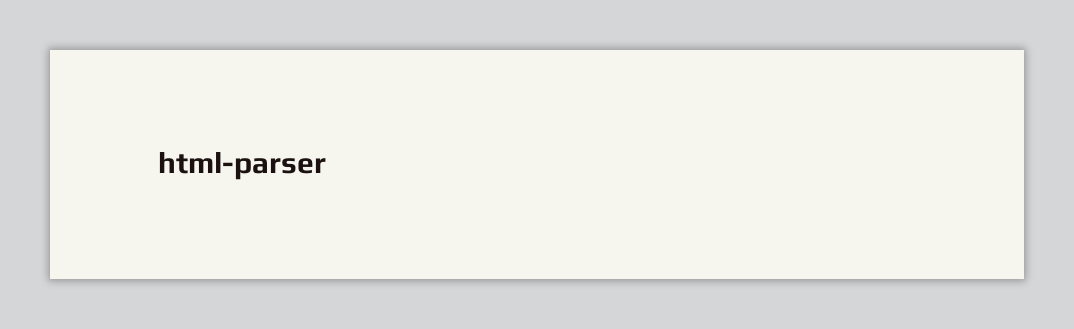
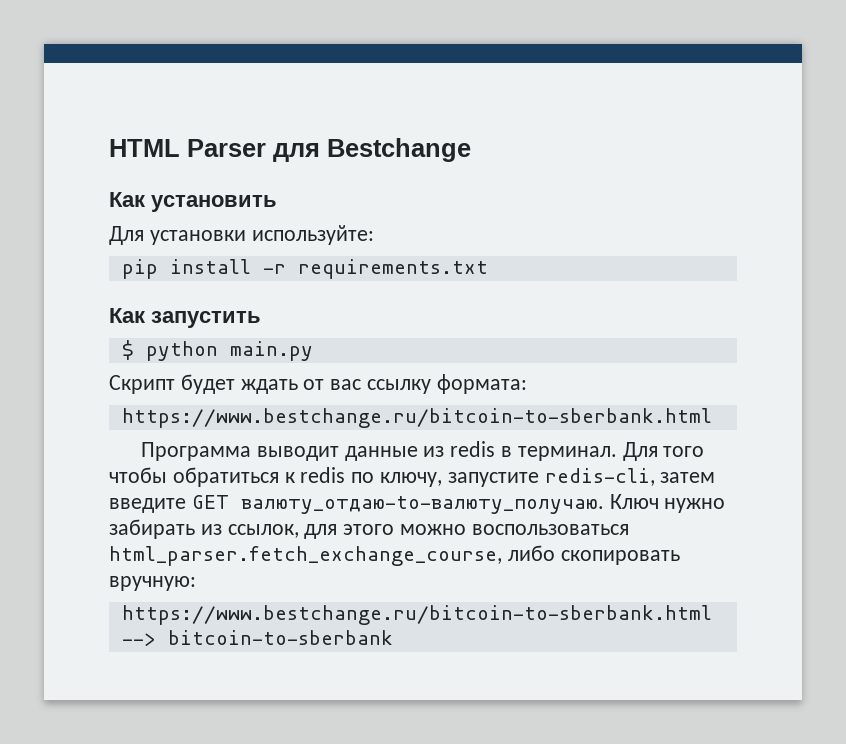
[158,152,326,180] html-parser -> [109,138,471,162] [109,192,277,212] [109,225,374,245] [121,259,488,279] [109,308,261,328] [121,340,313,361] [109,374,527,394] [121,408,712,428] [141,441,705,461] [109,467,716,487] [109,494,726,514] [109,519,629,539] [109,545,680,566] [109,576,196,591] [121,605,712,625] [121,630,393,646] HTML Parser для Bestchange // Как установить // Для установки используйте: // pip install -r requirements.txt // Как запустить // $ python main.py // Скрипт будет ждать от вас ссылку формата: // https://www.bestchange.ru/bitcoin-to-sberbank.html // Программа выводит данные из redis в терминал. Для того чтобы обратиться к redis по ключу, запустите redis-cli, затем введите GET валюту_отдаю-to-валюту_получаю. Ключ нужно забирать из ссылок, для этого можно воспользоваться html_parser.fetch_exchange_course, либо скопировать вручную: // https://www.bestchange.ru/bitcoin-to-sberbank.html --> bitcoin-to-sberbank

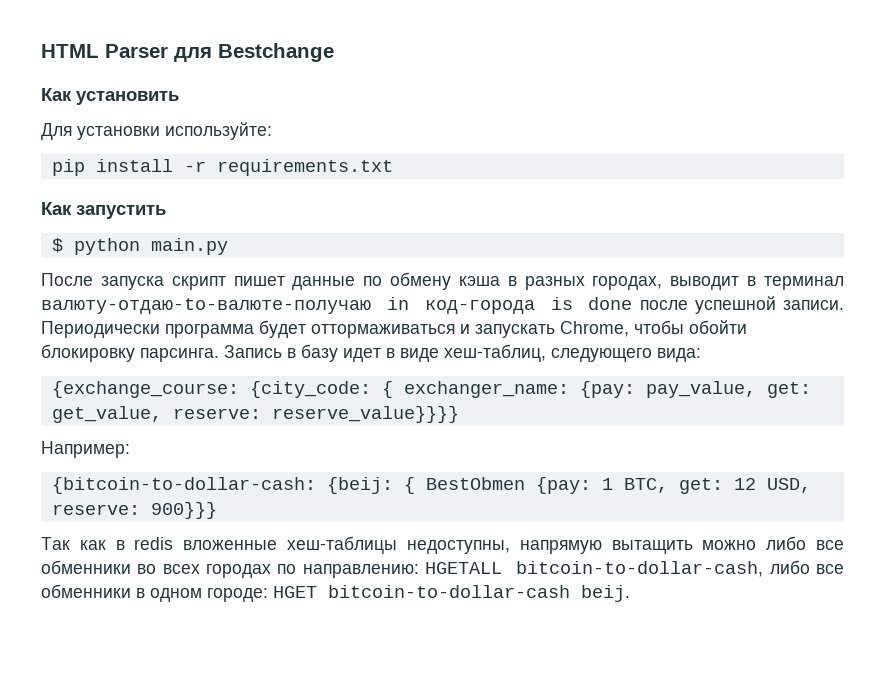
[109,374,527,394] [121,408,712,428] [141,441,705,461] [109,467,716,487] [109,494,726,514] [109,519,629,539] [109,545,680,566] [109,576,196,591] [121,605,712,625] [121,630,393,646] Скрипт будет ждать от вас ссылку формата: // https://www.bestchange.ru/bitcoin-to-sberbank.html // Программа выводит данные из redis в терминал. Для того чтобы обратиться к redis по ключу, запустите redis-cli, затем введите GET валюту_отдаю-to-валюту_получаю. Ключ нужно забирать из ссылок, для этого можно воспользоваться html_parser.fetch_exchange_course, либо скопировать вручную: // https://www.bestchange.ru/bitcoin-to-sberbank.html --> bitcoin-to-sberbank -> [41,272,844,290] [41,296,844,314] [41,320,747,338] [41,344,701,362] [51,381,811,398] [51,406,459,423] [41,441,130,458] [51,477,811,494] [51,502,217,519] [41,536,845,554] [41,560,844,578] [41,584,630,602] После запуска скрипт пишет данные по обмену кэша в разных городах, выводит в терминал валюту-отдаю-to-валютe-получаю in код-города is done после успешной записи. Периодически программа будет оттормаживаться и запускать Chrome, чтобы обойти блокировку парсинга. Запись в базу идет в виде хеш-таблиц, следующего вида: // {exchange_course: {city_code: { exchanger_name: {pay: pay_value, get: get_value, reserve: reserve_value}}}} // Например: // {bitcoin-to-dollar-cash: {beij: { BestObmen {pay: 1 BTC, get: 12 USD, reserve: 900}}} // Так как в redis вложенные хеш-таблицы недоступны, напрямую вытащить можно либо все обменники во всех городах по направлению: HGETALL bitcoin-to-dollar-cash, либо все обменники в одном городе: HGET bitcoin-to-dollar-cash beij.

